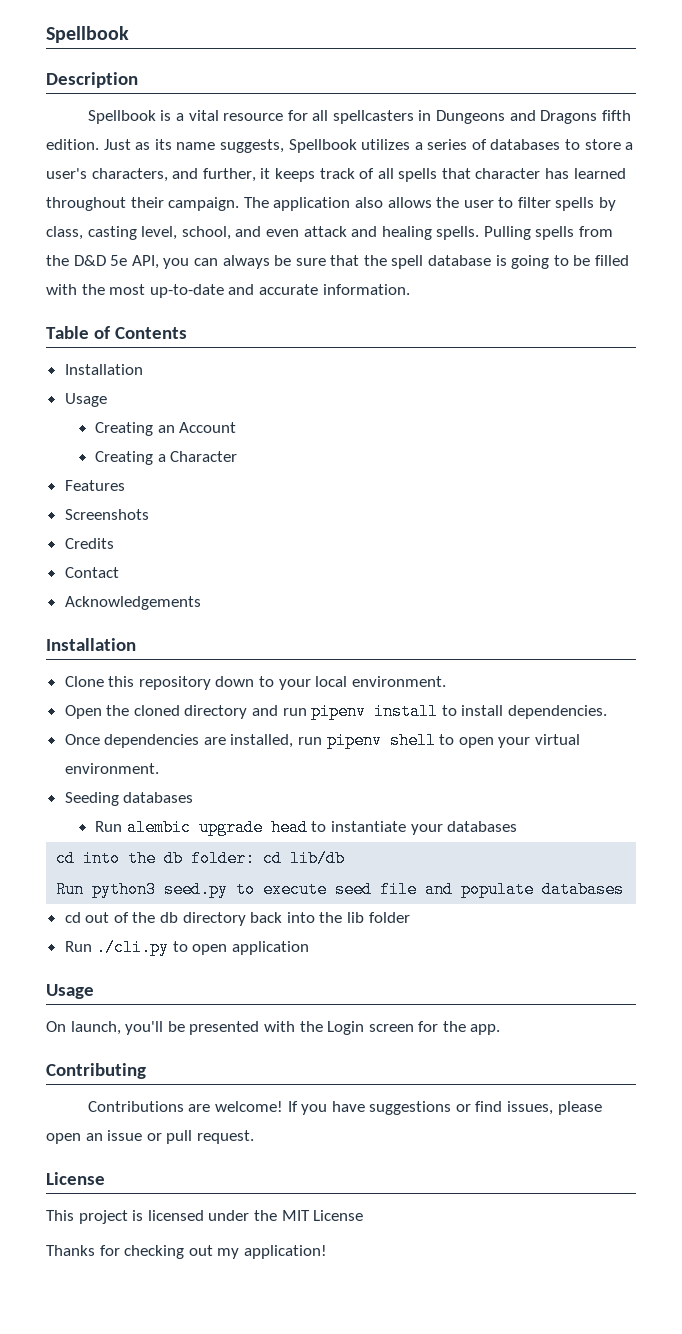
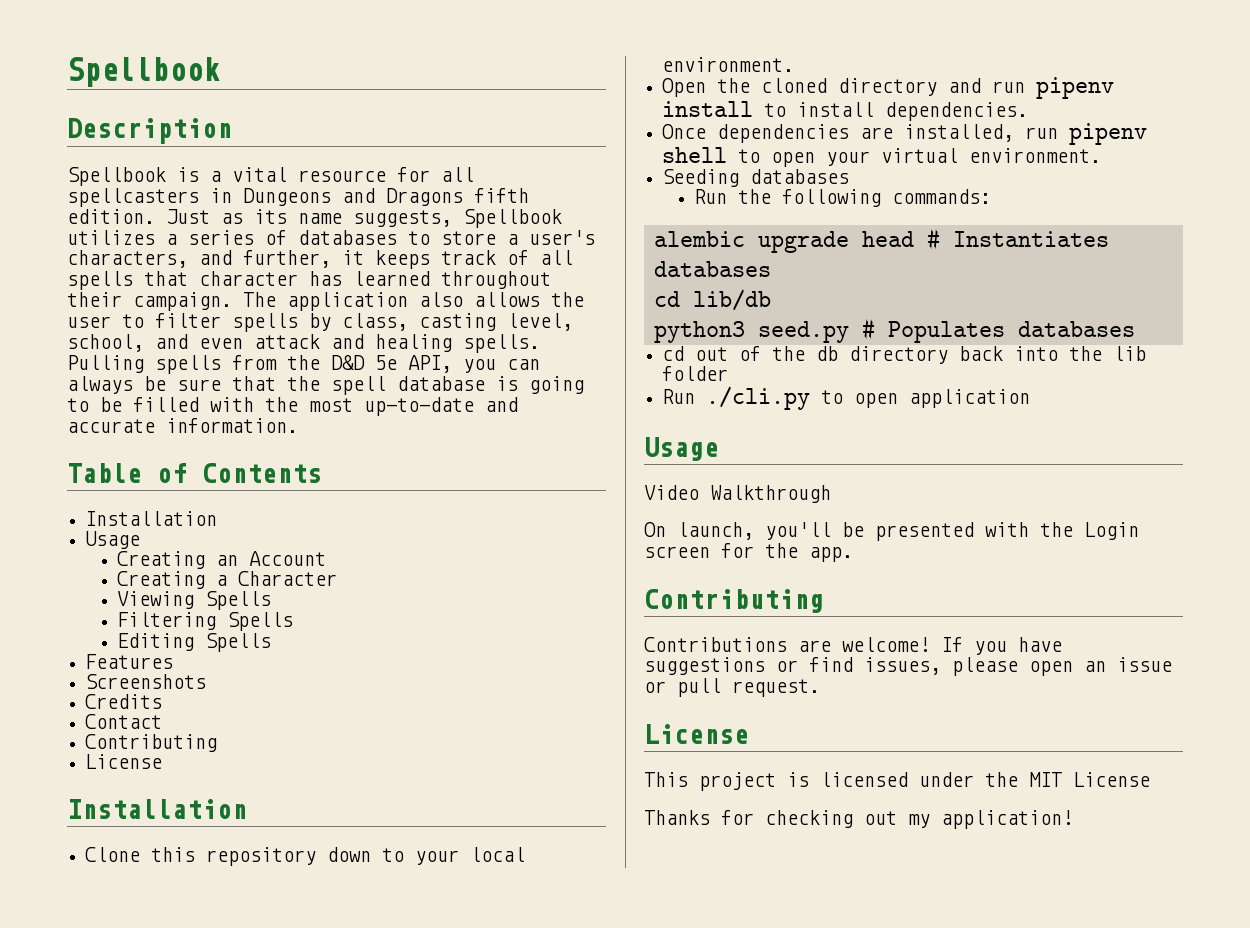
(238, 456) none -> [117,591,272,610] [117,612,294,631] [117,633,272,652] // Viewing Spells // Filtering Spells // Editing Spells
[64,596,201,610] Acknowledgements -> [85,734,218,752] [85,754,163,769] Contributing // License
[126,819,518,836] [56,850,256,867] alembic upgrade head to instantiate your databases // cd into the db folder: -> [738,189,992,207] [653,228,1109,253] [653,261,771,277] the following commands: // alembic upgrade head # Instantiates databases //
[56,881,85,898] Run -> (771, 300) none
[236,881,535,898] to execute seed file and populate -> [861,318,1005,343] # Populates
(94, 991) none -> [644,485,831,503] // Video Walkthrough

